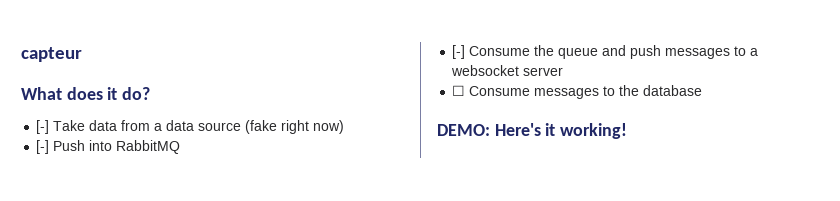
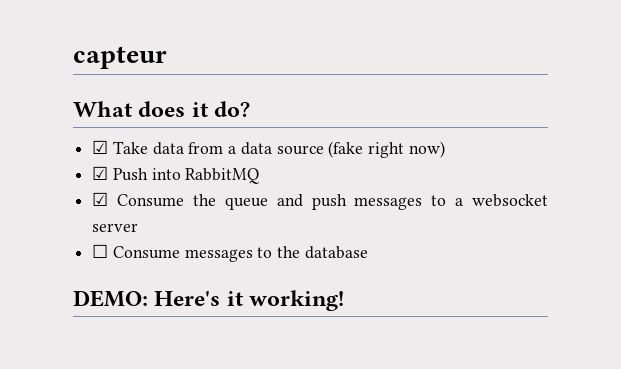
[36,120,50,134] [-] -> [92,140,109,154] ☑
[36,140,50,154] [-] -> [92,166,109,180] ☑
[452,45,466,59] [-] -> [92,192,109,206] ☑

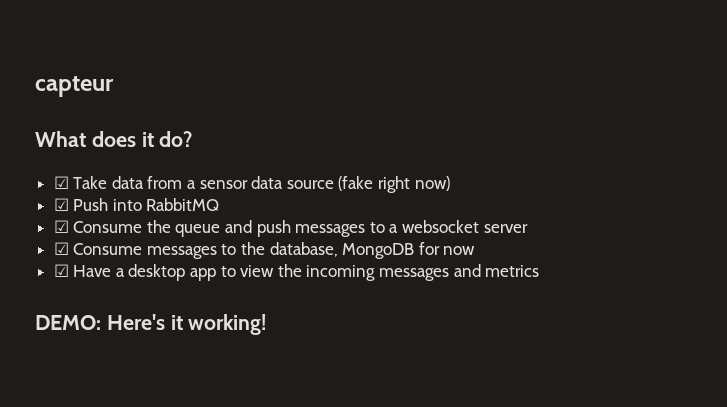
(237, 150) none -> [199,180,248,189] sensor
[92,244,109,258] ☐ -> [53,242,69,255] ☑
[304,246,368,259] database -> [269,242,476,259] [53,264,540,281] database, MongoDB for now // ☑ Have a desktop app to view the incoming messages and metrics

